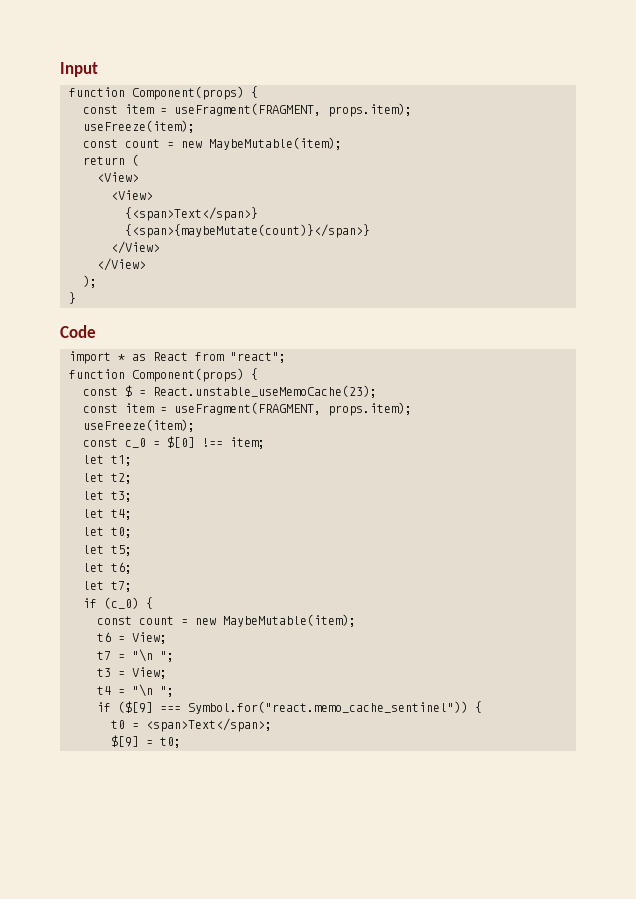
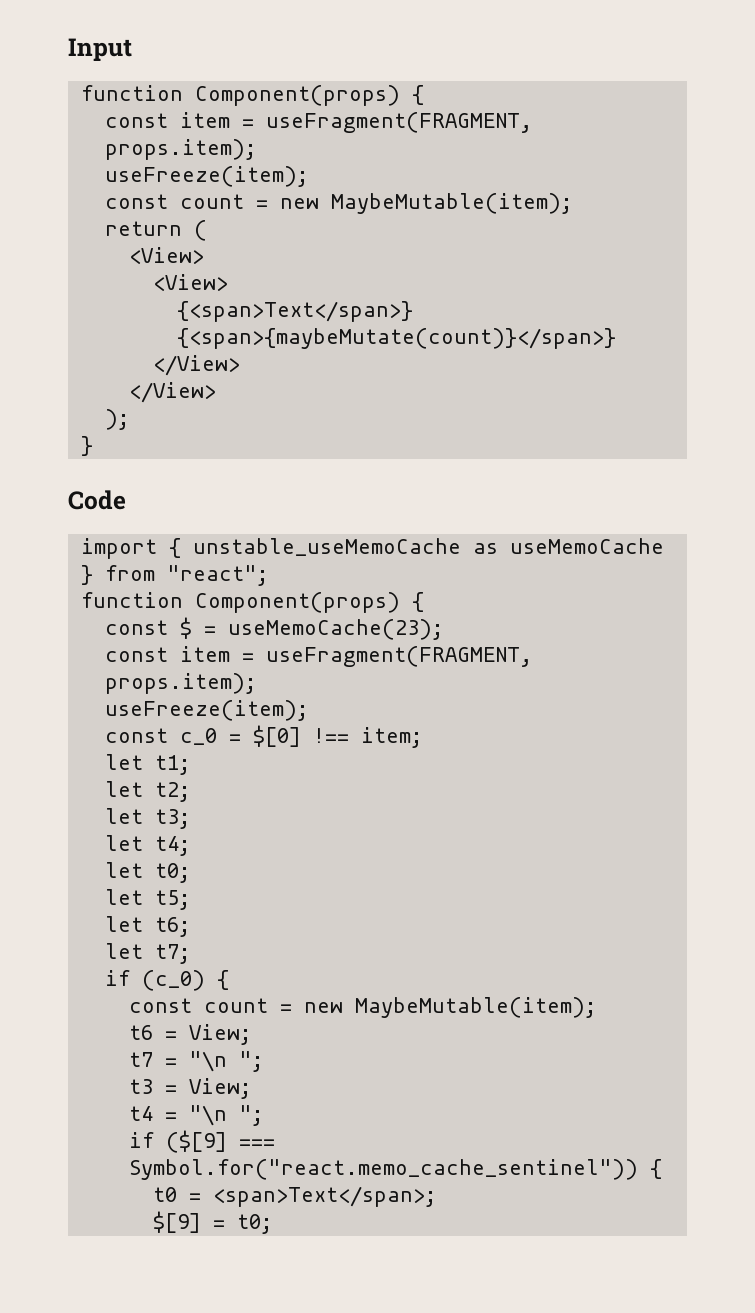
[117,352,188,361] * as React -> [168,538,664,558] [80,565,93,585] { unstable_useMemoCache as useMemoCache }
[152,385,377,398] React.unstable_useMemoCache(23); -> [227,619,444,640] useMemoCache(23);

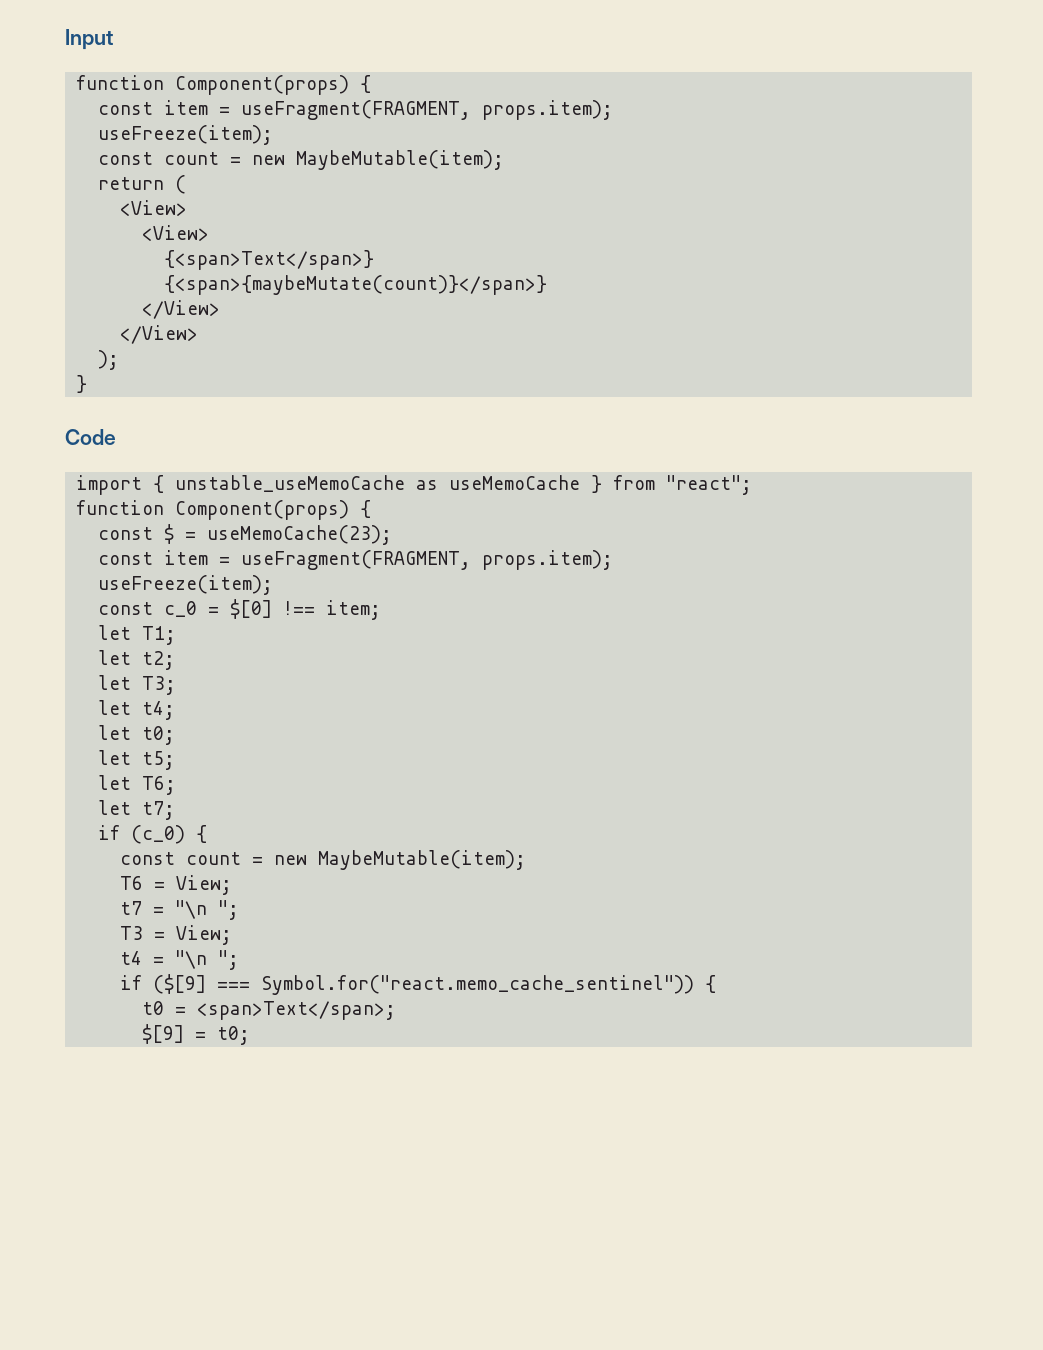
[154,755,191,775] t1; -> [141,626,176,645] T1;
[154,809,191,829] t3; -> [141,676,176,695] T3;
[154,917,191,937] t6; -> [141,776,176,795] T6;
[128,1025,153,1040] t6 -> [119,876,143,890] T6
[128,1079,153,1094] t3 -> [119,926,143,940] T3

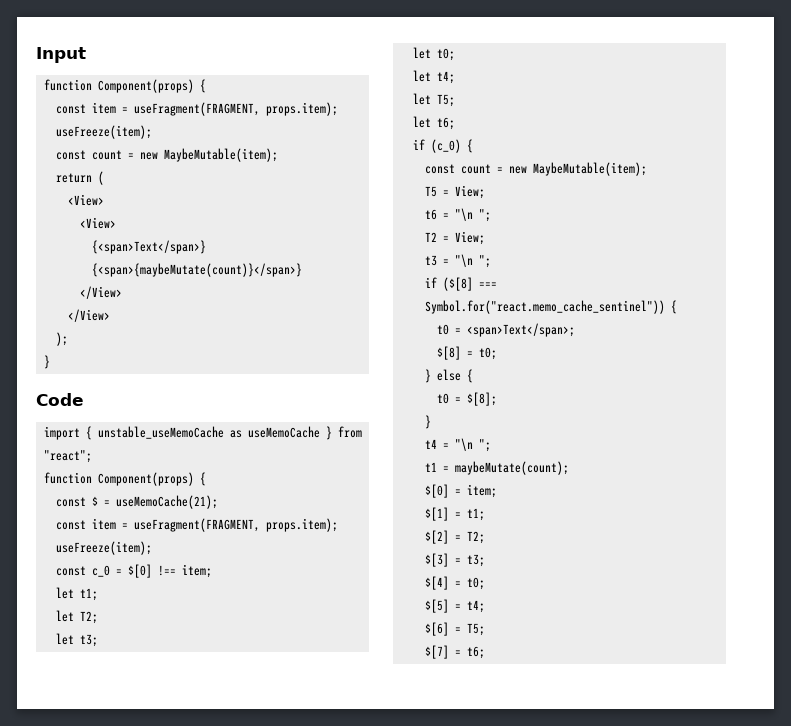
[206,525,392,545] useMemoCache(23); -> [115,495,218,509] useMemoCache(21);
[141,626,176,645] [97,650,175,670] [97,675,176,695] T1; // let t2; // let T3; -> [79,588,98,601] [55,610,98,624] [55,633,98,647] [412,47,455,61] t1; // let T2; // let t3; // let t0;
[141,726,175,745] [97,750,175,770] [97,775,176,795] [97,800,175,820] t0; // let t5; // let T6; // let t7; -> [436,94,455,107] [412,116,455,130] T5; // let t6;
[119,875,232,895] [119,900,239,920] [119,925,232,945] [119,951,142,965] T6 = View; // t7 = "\n "; // T3 = View; // t4 -> [424,185,485,199] [424,208,491,222] [424,231,485,245] [424,255,437,266] T5 = View; // t6 = "\n "; // T2 = View; // t3
[152,974,206,994] ($[9] -> [442,277,473,291] ($[8]
[141,1024,250,1045] $[9] = t0; -> [436,346,497,360] [424,369,473,383] [436,392,497,406] [424,415,431,429] [424,438,491,452] [424,461,569,475] [424,484,497,498] [424,507,485,521] [424,530,485,544] [424,553,485,567] [424,576,485,590] [424,599,485,613] [424,622,485,636] [424,645,485,659] $[8] = t0; // } else { // t0 = $[8]; // } // t4 = "\n "; // t1 = maybeMutate(count); // $[0] = item; // $[1] = t1; // $[2] = T2; // $[3] = t3; // $[4] = t0; // $[5] = t4; // $[6] = T5; // $[7] = t6;

